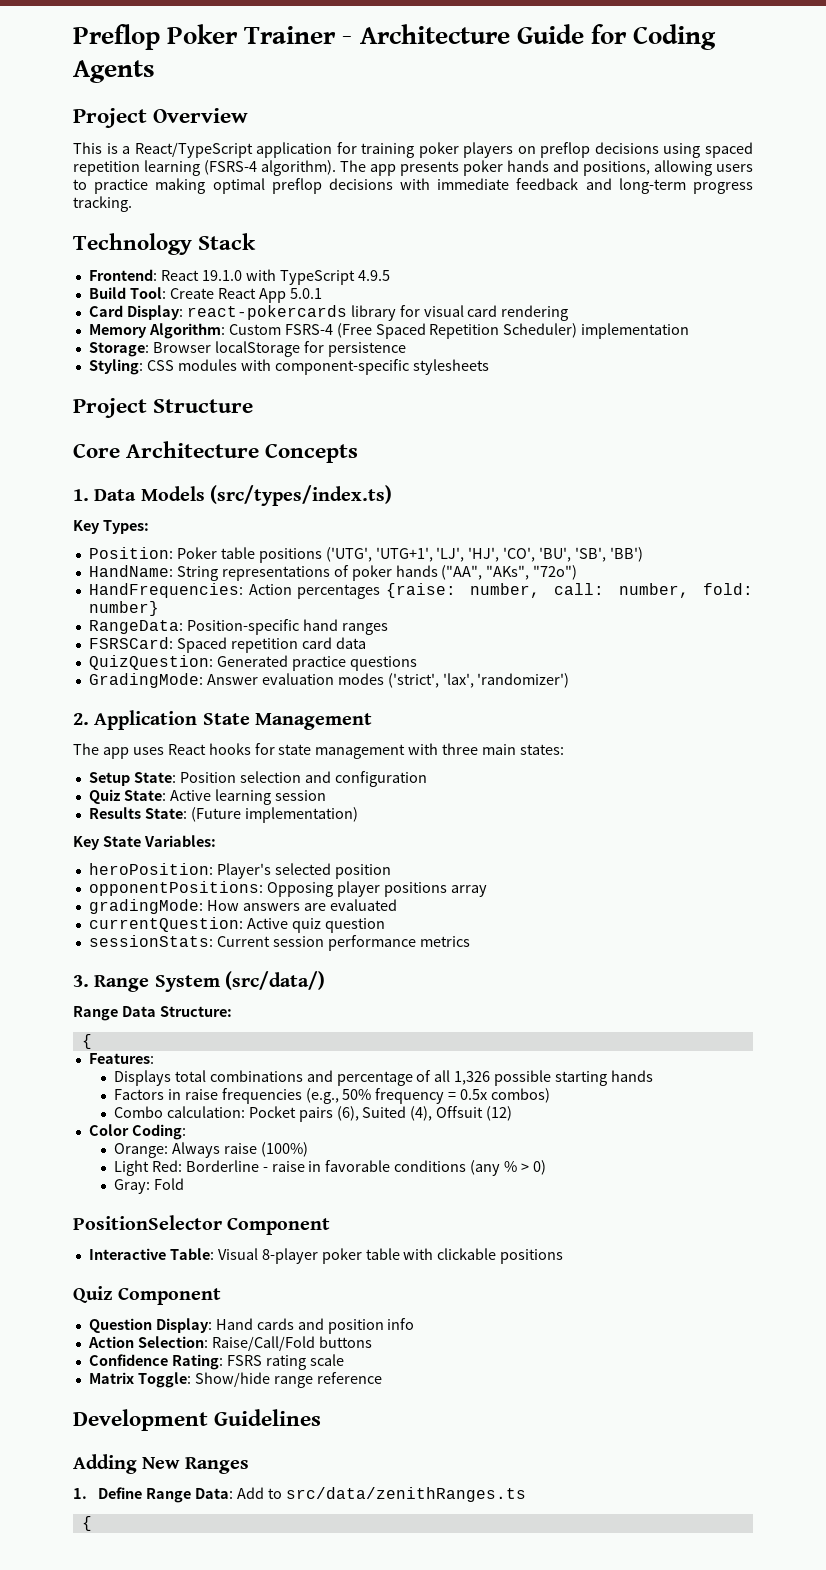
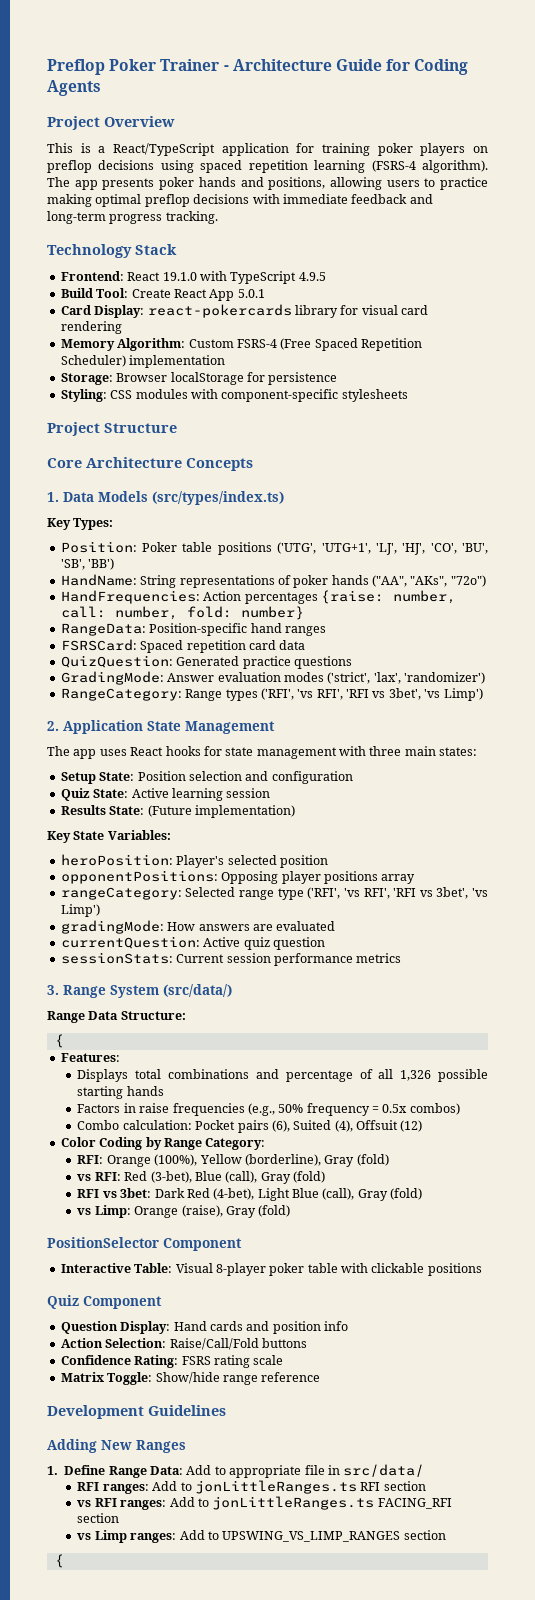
(570, 680) none -> [60,688,483,701] // RangeCategory: Range types ('RFI', 'vs RFI', 'RFI vs 3bet', 'vs Limp')
(487, 891) none -> [60,887,488,900] [60,904,100,917] // rangeCategory: Selected range type ('RFI', 'vs RFI', 'RFI vs 3bet', 'vs Limp')
[131,1124,186,1140] [113,1142,308,1158] [113,1160,546,1176] [113,1178,184,1194] Coding: // Orange: Always raise (100%) // Light Red: Borderline - raise in favorable conditions (any % > 0) // Gray: Fold -> [99,1137,266,1150] [77,1154,389,1167] [77,1171,326,1184] [77,1188,423,1201] [77,1205,291,1218] Coding by Range Category: // RFI: Orange (100%), Yellow (borderline), Gray (fold) // vs RFI: Red (3-bet), Blue (call), Gray (fold) // RFI vs 3bet: Dark Red (4-bet), Light Blue (call), Gray (fold) // vs Limp: Orange (raise), Gray (fold)
[285,1487,526,1502] src/data/zenithRanges.ts -> [229,1464,425,1478] [77,1480,426,1494] [77,1496,452,1510] [77,1513,120,1523] [77,1530,446,1543] appropriate file in src/data/ // RFI ranges: Add to jonLittleRanges.ts RFI section // vs RFI ranges: Add to jonLittleRanges.ts FACING_RFI section // vs Limp ranges: Add to UPSWING_VS_LIMP_RANGES section

